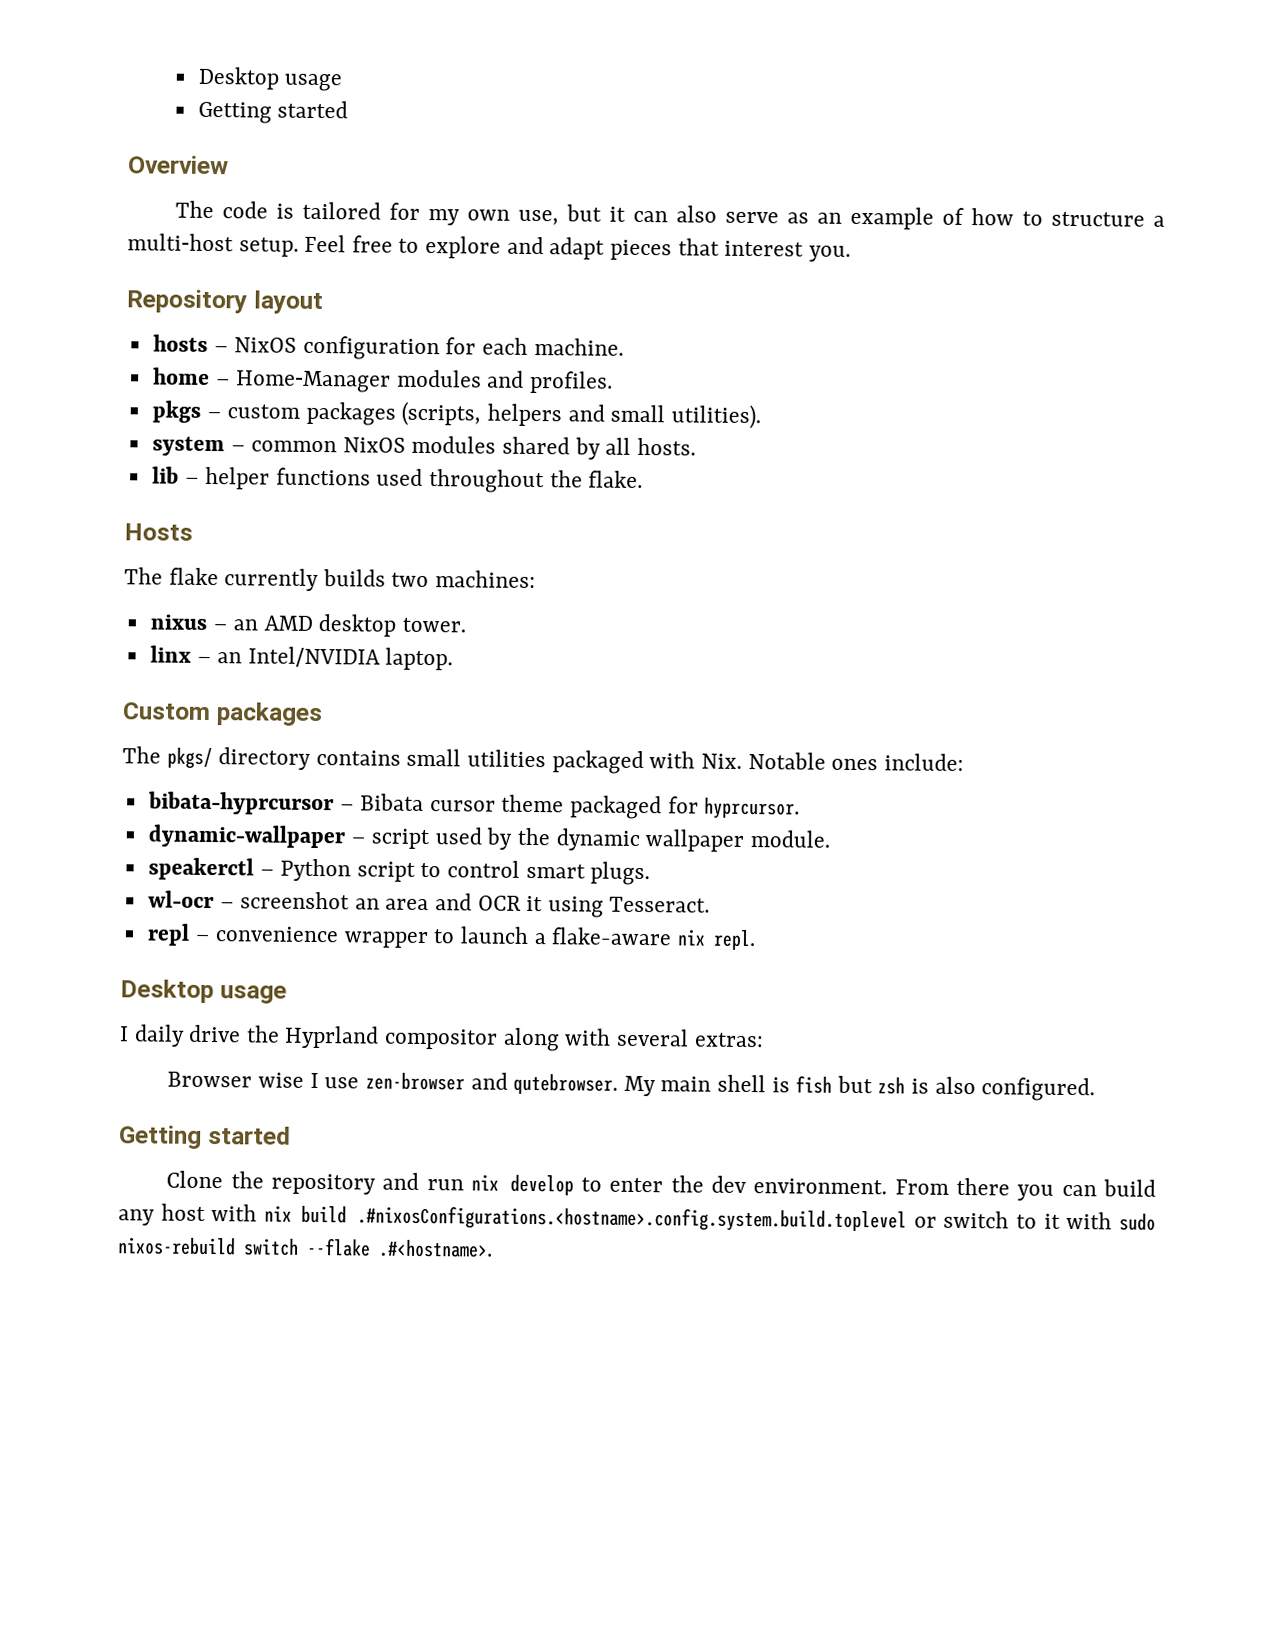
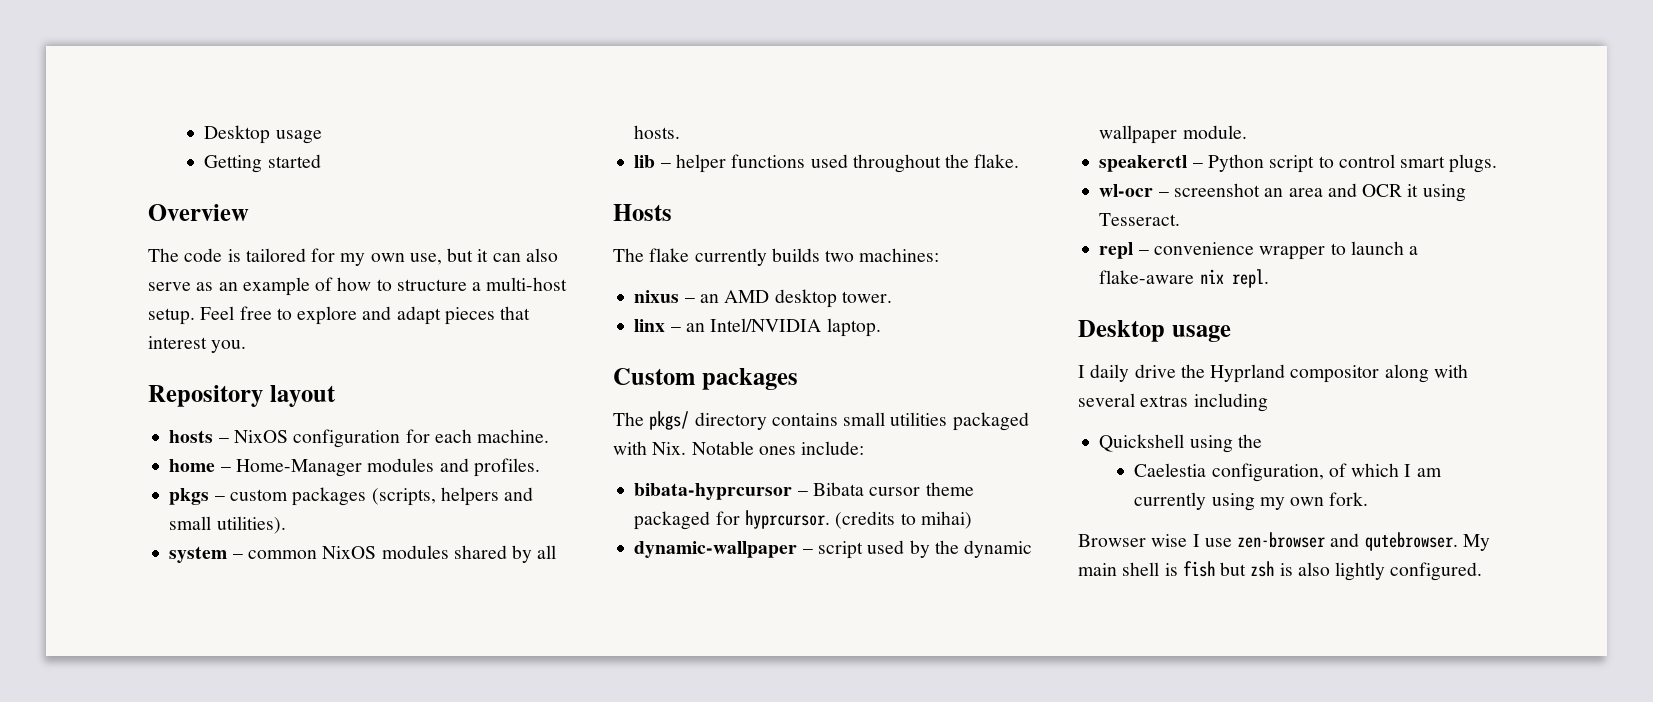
(801, 808) none -> [835,511,972,529] (credits to mihai)
[693,1032,764,1048] extras: -> [1140,393,1268,412] [1099,434,1262,453] [1134,463,1442,482] [1134,492,1369,511] extras including // Quickshell using the // Caelestia configuration, of which I am currently using my own fork.
(976, 1085) none -> [1335,562,1386,581] lightly
[118,1125,291,1149] [166,1170,1156,1201] [118,1203,1156,1233] [118,1237,493,1258] // Getting started // Clone the repository and run nix develop to enter the dev environment. From there you can build any host with nix build .#nixosConfigurations.<hostname>.config.system.build.toplevel or switch to it with sudo nixos-rebuild switch --flake .#<hostname>. -> (1483, 571) none

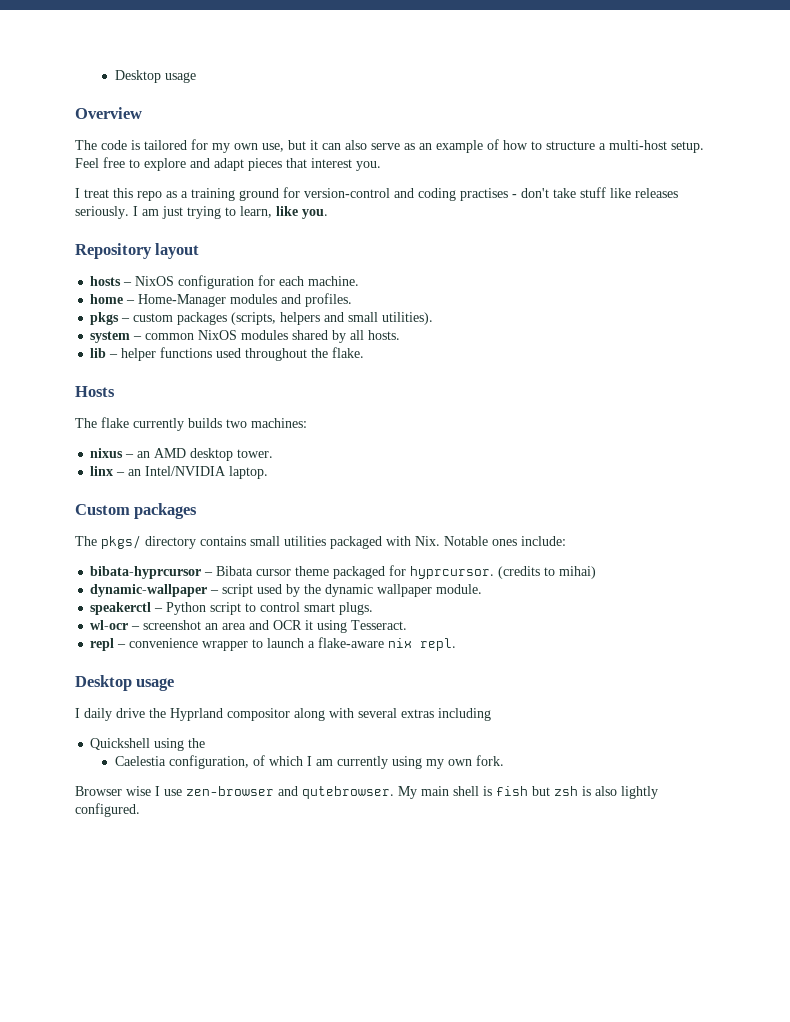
[204,125,322,144] [204,154,321,173] Desktop usage // Getting started -> [115,70,197,83] Desktop usage
(247, 346) none -> [75,187,678,201] [75,206,328,219] // I treat this repo as a training ground for version-control and coding practises - don't take stuff like releases seriously. I am just trying to learn, like you.

